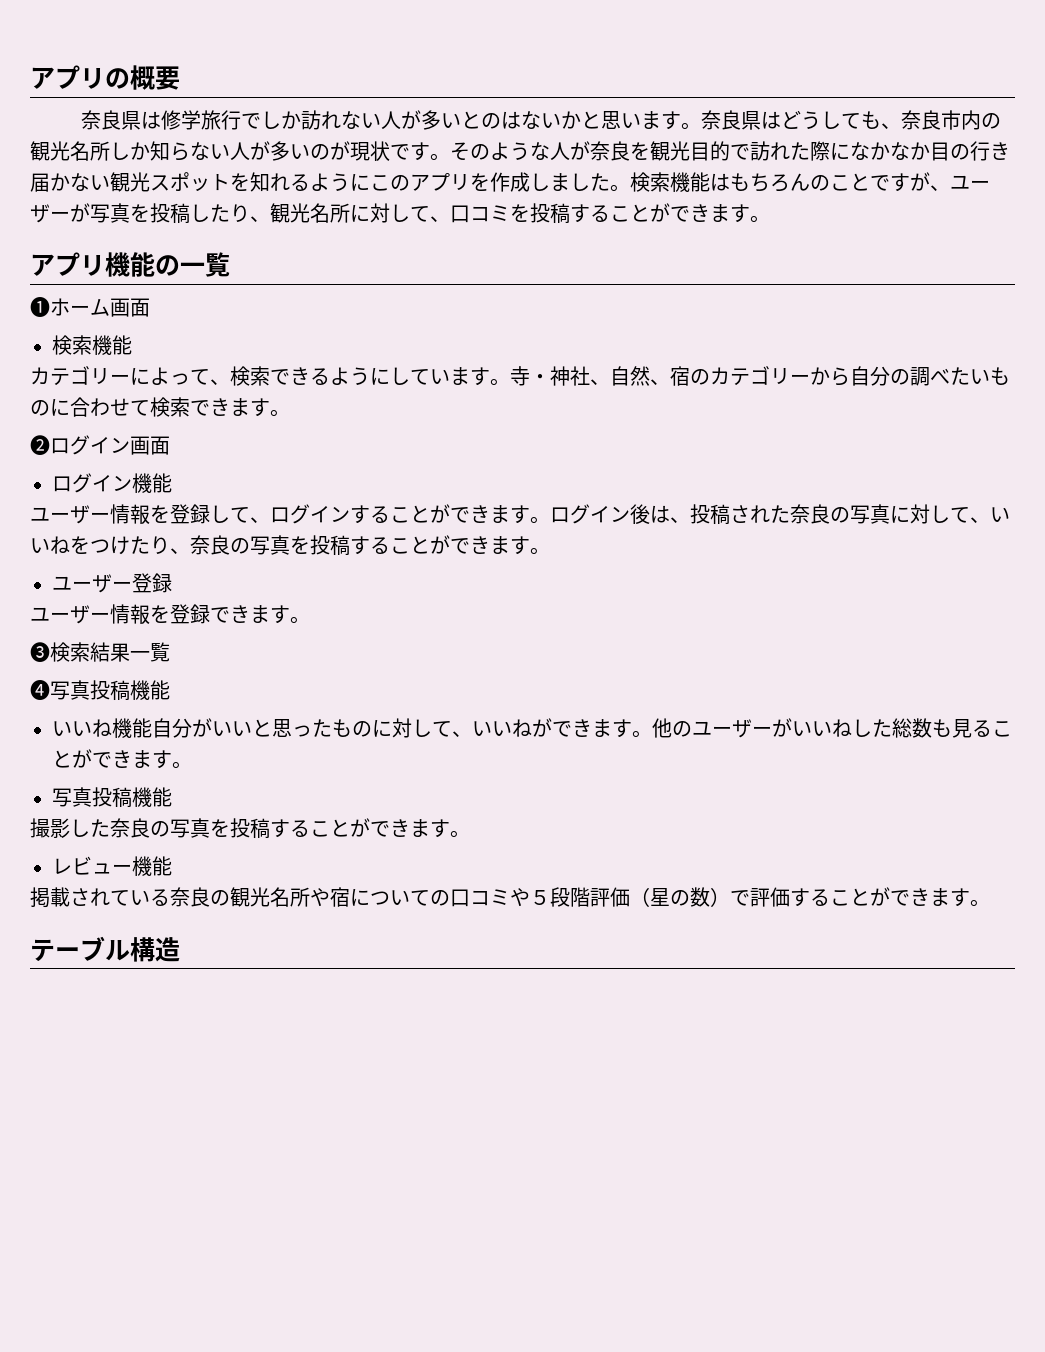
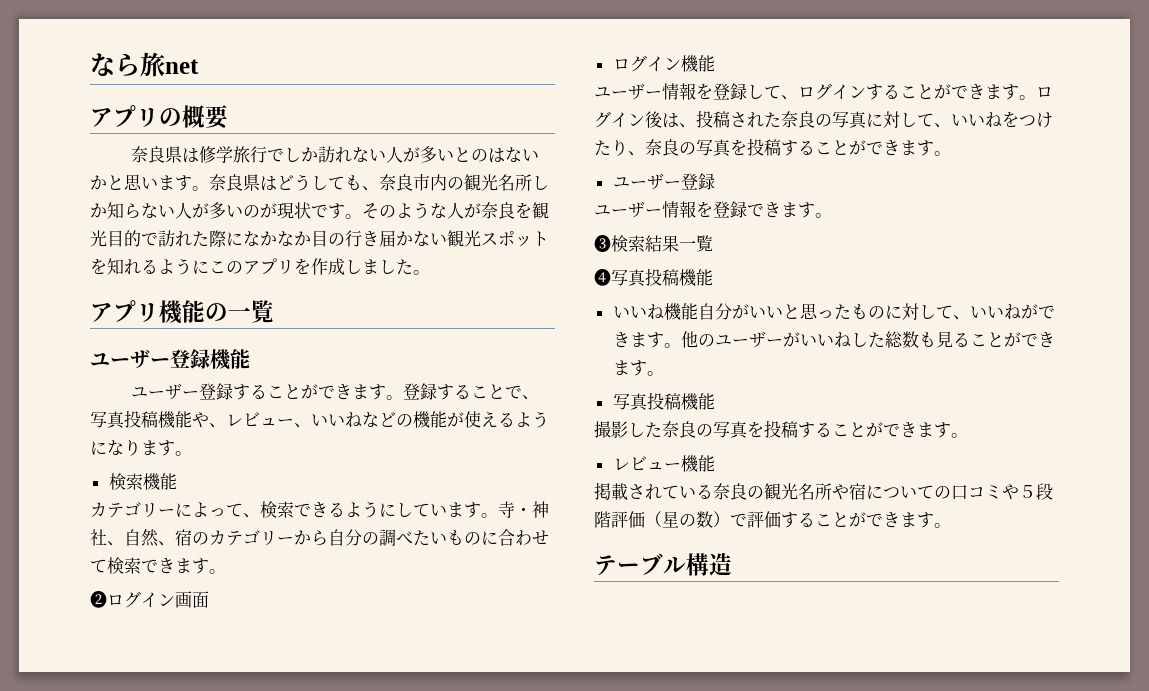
(30, 78) none -> [90,52,199,77] なら旅net //
[630,172,990,192] [30,203,770,224] [30,252,230,277] [30,297,150,317] 検索機能はもちろんのことですが、ユーザーが写真を投稿したり、観光名所に対して、口コミを投稿することができます。 // アプリ機能の一覧 // ❶ホーム画面 -> [90,300,274,324] [90,349,250,370] [131,383,540,400] [90,410,549,429] [90,439,192,456] // アプリ機能の一覧 // ユーザー登録機能 // ユーザー登録することができます。登録することで、写真投稿機能や、レビュー、いいねなどの機能が使えるようになります。

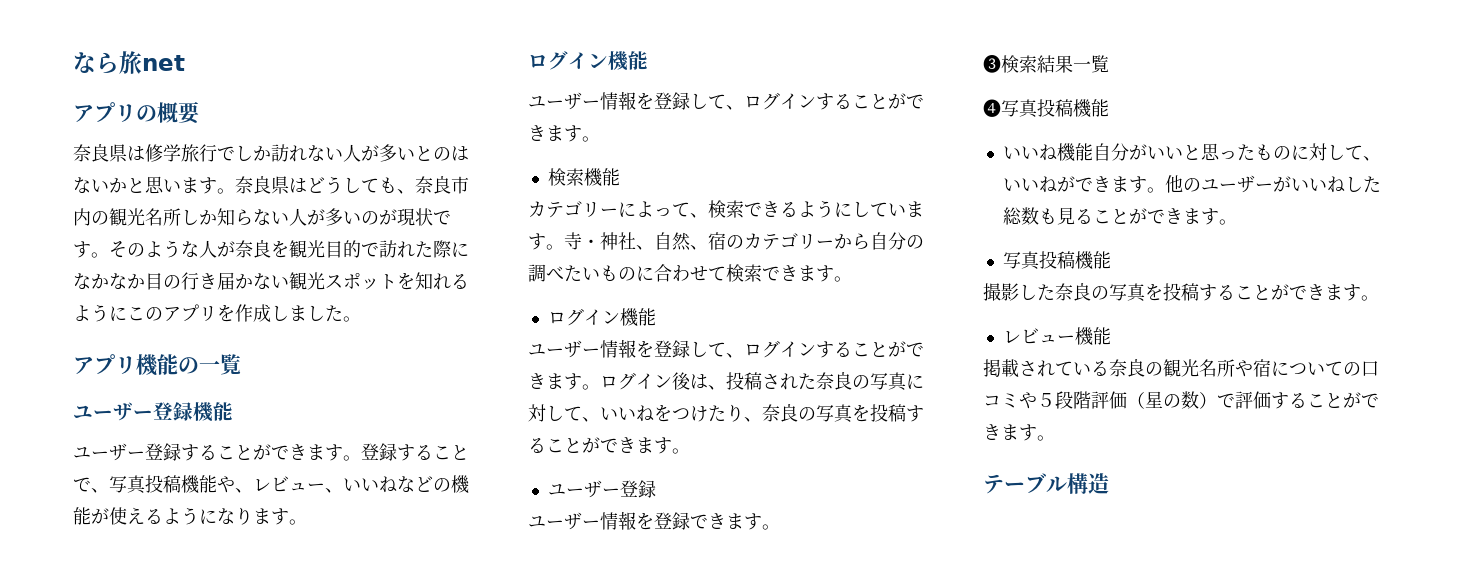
(192, 453) none -> [528,51,648,71] [528,91,924,110] [528,125,600,142] // ログイン機能 // ユーザー情報を登録して、ログインすることができます。
[90,591,209,608] // ❷ログイン画面 -> (852, 279) none

